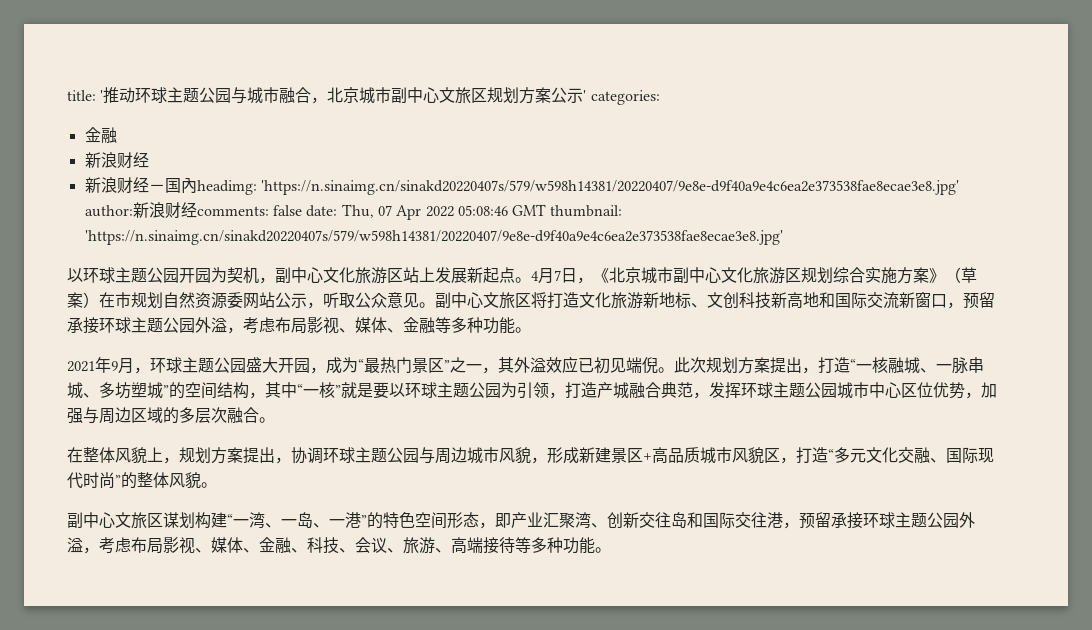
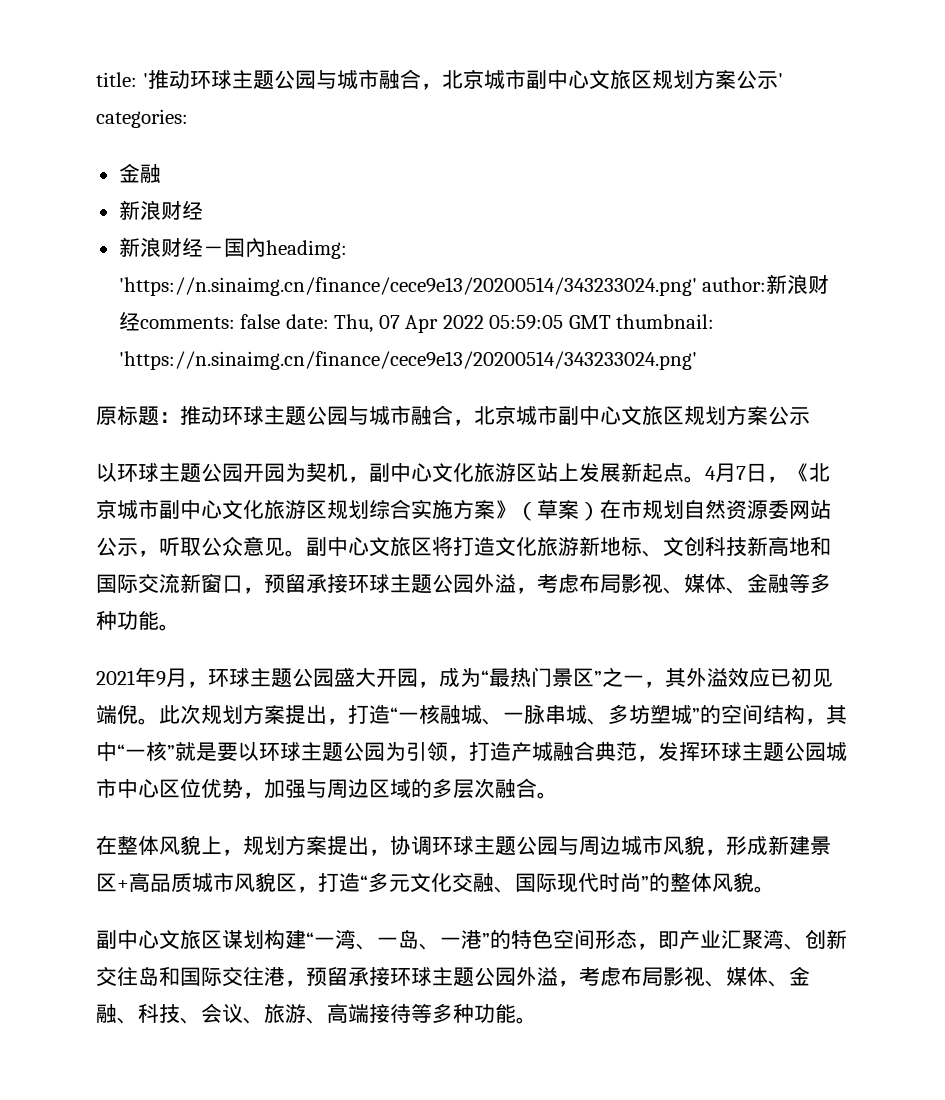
[260,180,959,195] 'https://n.sinaimg.cn/sinakd20220407s/579/w598h14381/20220407/9e8e-d9f40a9e4c6ea2e373538fae8ecae3e8.jpg' -> [118,277,697,296] 'https://n.sinaimg.cn/finance/cece9e13/20200514/343233024.png'
[457,205,508,216] 05:08:46 -> [489,315,564,330] 05:59:05
[84,230,783,245] 'https://n.sinaimg.cn/sinakd20220407s/579/w598h14381/20220407/9e8e-d9f40a9e4c6ea2e373538fae8ecae3e8.jpg' -> [118,351,697,370] [96,405,810,426] 'https://n.sinaimg.cn/finance/cece9e13/20200514/343233024.png' // 原标题：推动环球主题公园与城市融合，北京城市副中心文旅区规划方案公示

